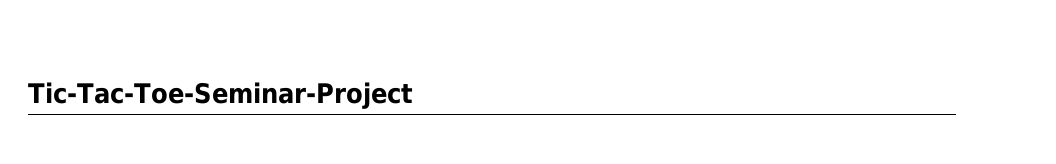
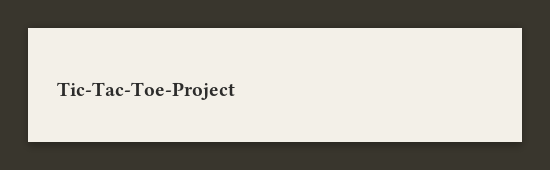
[28,82,413,109] Tic-Tac-Toe-Seminar-Project -> [57,82,235,100] Tic-Tac-Toe-Project

